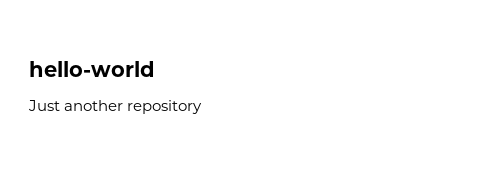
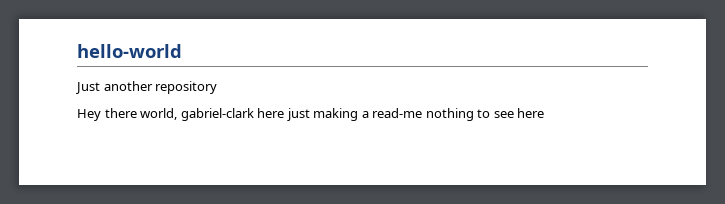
(203, 107) none -> [77,108,545,121] // Hey there world, gabriel-clark here just making a read-me nothing to see here

